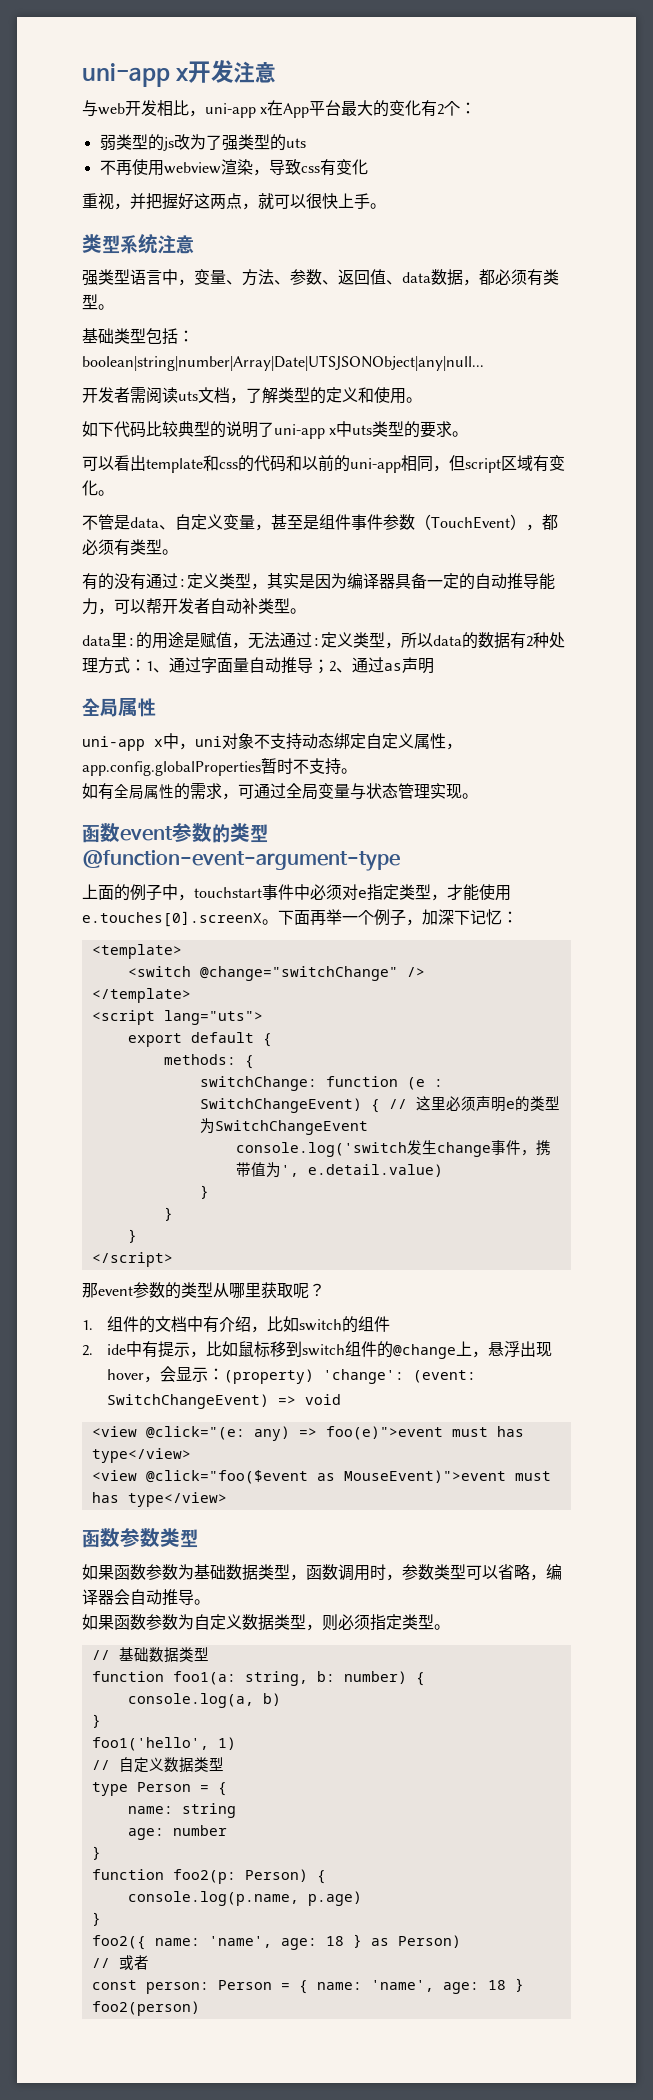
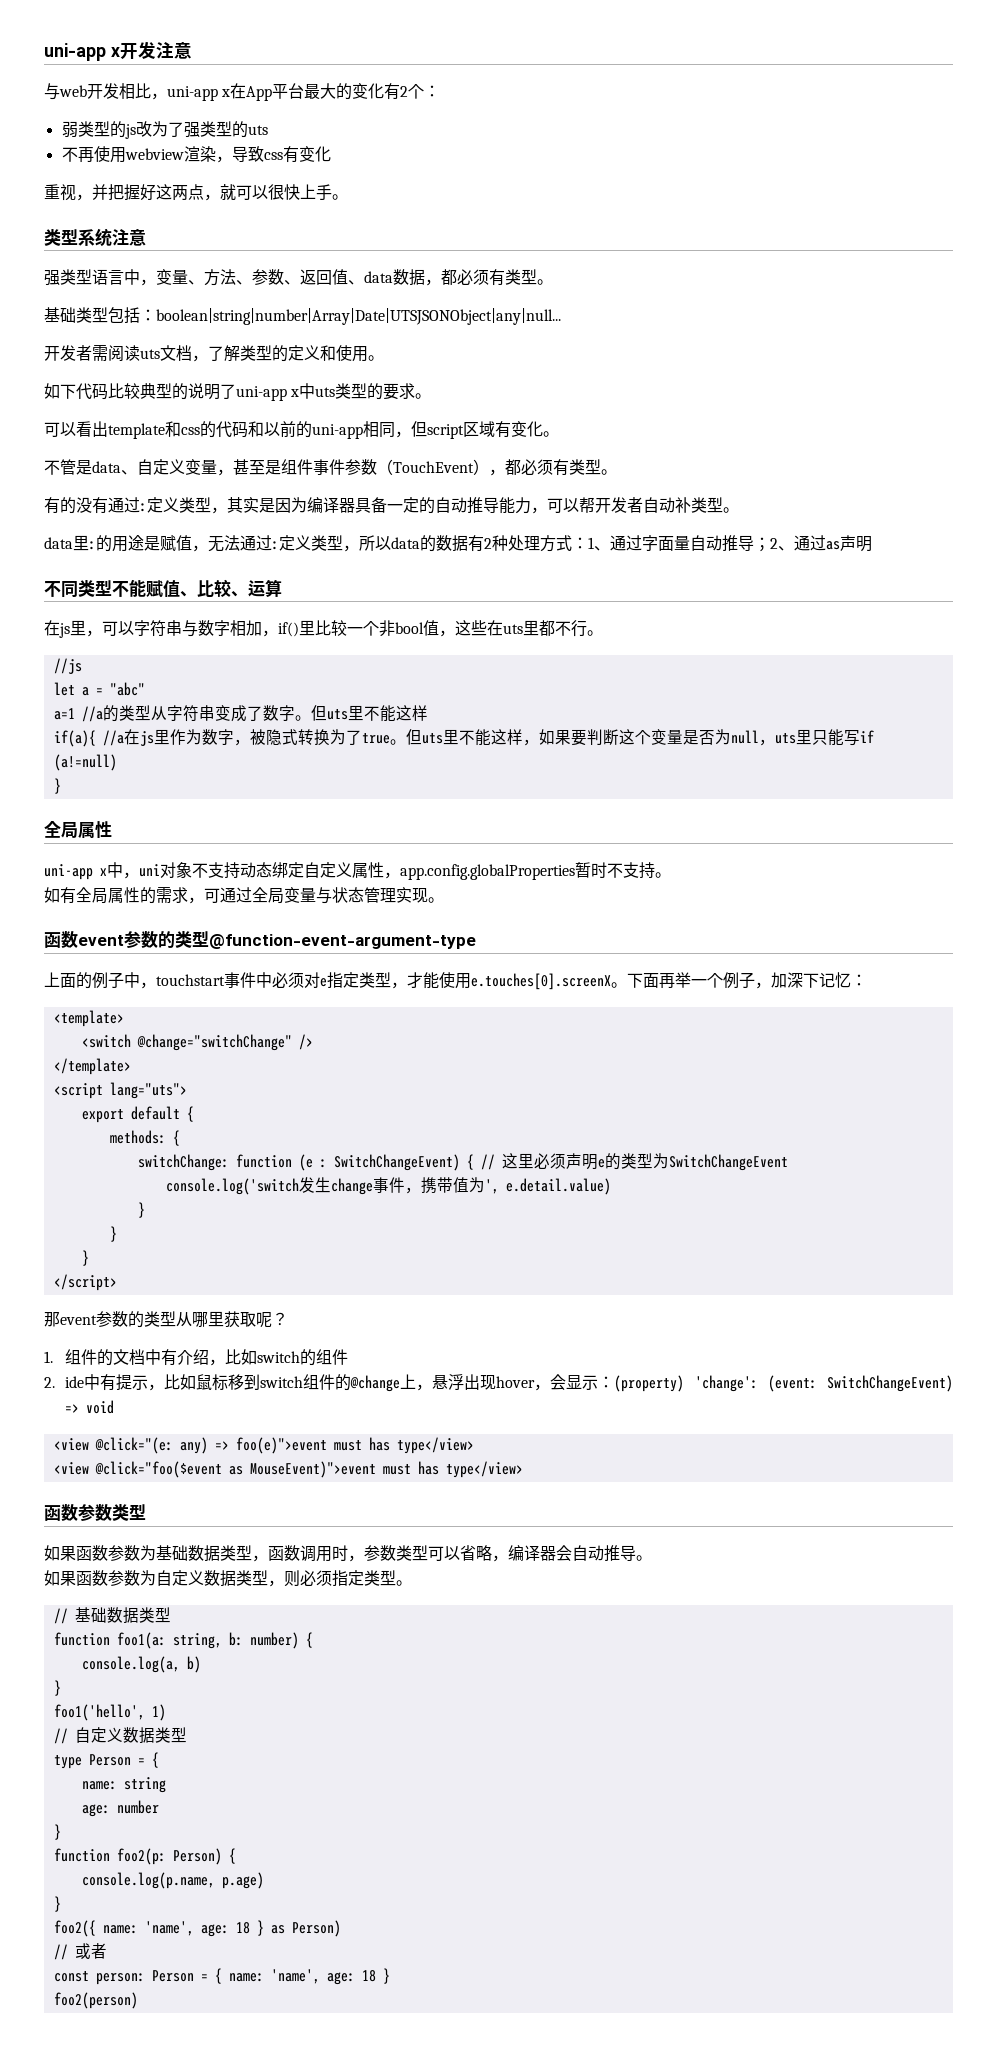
(434, 666) none -> [44,579,282,598] [44,620,603,638] [53,658,82,674] [53,682,145,696] [53,705,428,722] [53,729,874,747] [53,754,117,771] [53,778,61,794] // 不同类型不能赋值、比较、运算 // 在js里，可以字符串与数字相加，if()里比较一个非bool值，这些在uts里都不行。 // //js // let a = "abc" // a=1 //a的类型从字符串变成了数字。但uts里不能这样 // if(a){ //a在js里作为数字，被隐式转换为了true。但uts里不能这样，如果要判断这个变量是否为null，uts里只能写if (a!=null) // }

